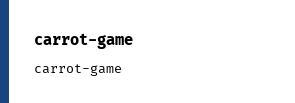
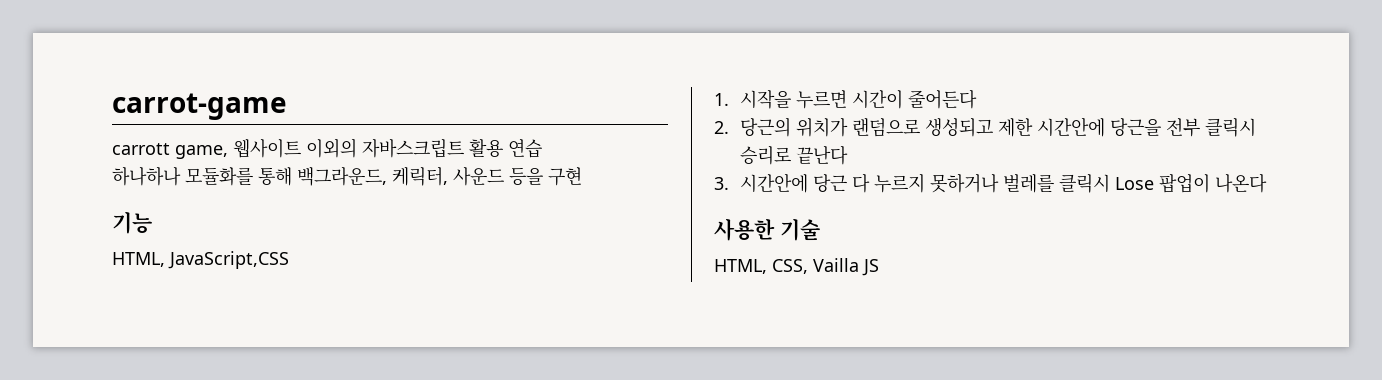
[34,64,122,76] carrot-game -> [112,138,542,159] [112,166,582,186] [112,211,152,234] [112,251,289,269] [714,89,977,109] [714,117,1256,137] [739,145,848,165] [714,173,1267,193] [714,218,820,241] [714,258,879,276] carrott game, 웹사이트 이외의 자바스크립트 활용 연습 // 하나하나 모듈화를 통해 백그라운드, 케릭터, 사운드 등을 구현 // 기능 // HTML, JavaScript,CSS // 1. 시작을 누르면 시간이 줄어든다 // 2. 당근의 위치가 랜덤으로 생성되고 제한 시간안에 당근을 전부 클릭시 승리로 끝난다 // 3. 시간안에 당근 다 누르지 못하거나 벌레를 클릭시 Lose 팝업이 나온다 // 사용한 기술 // HTML, CSS, Vailla JS

